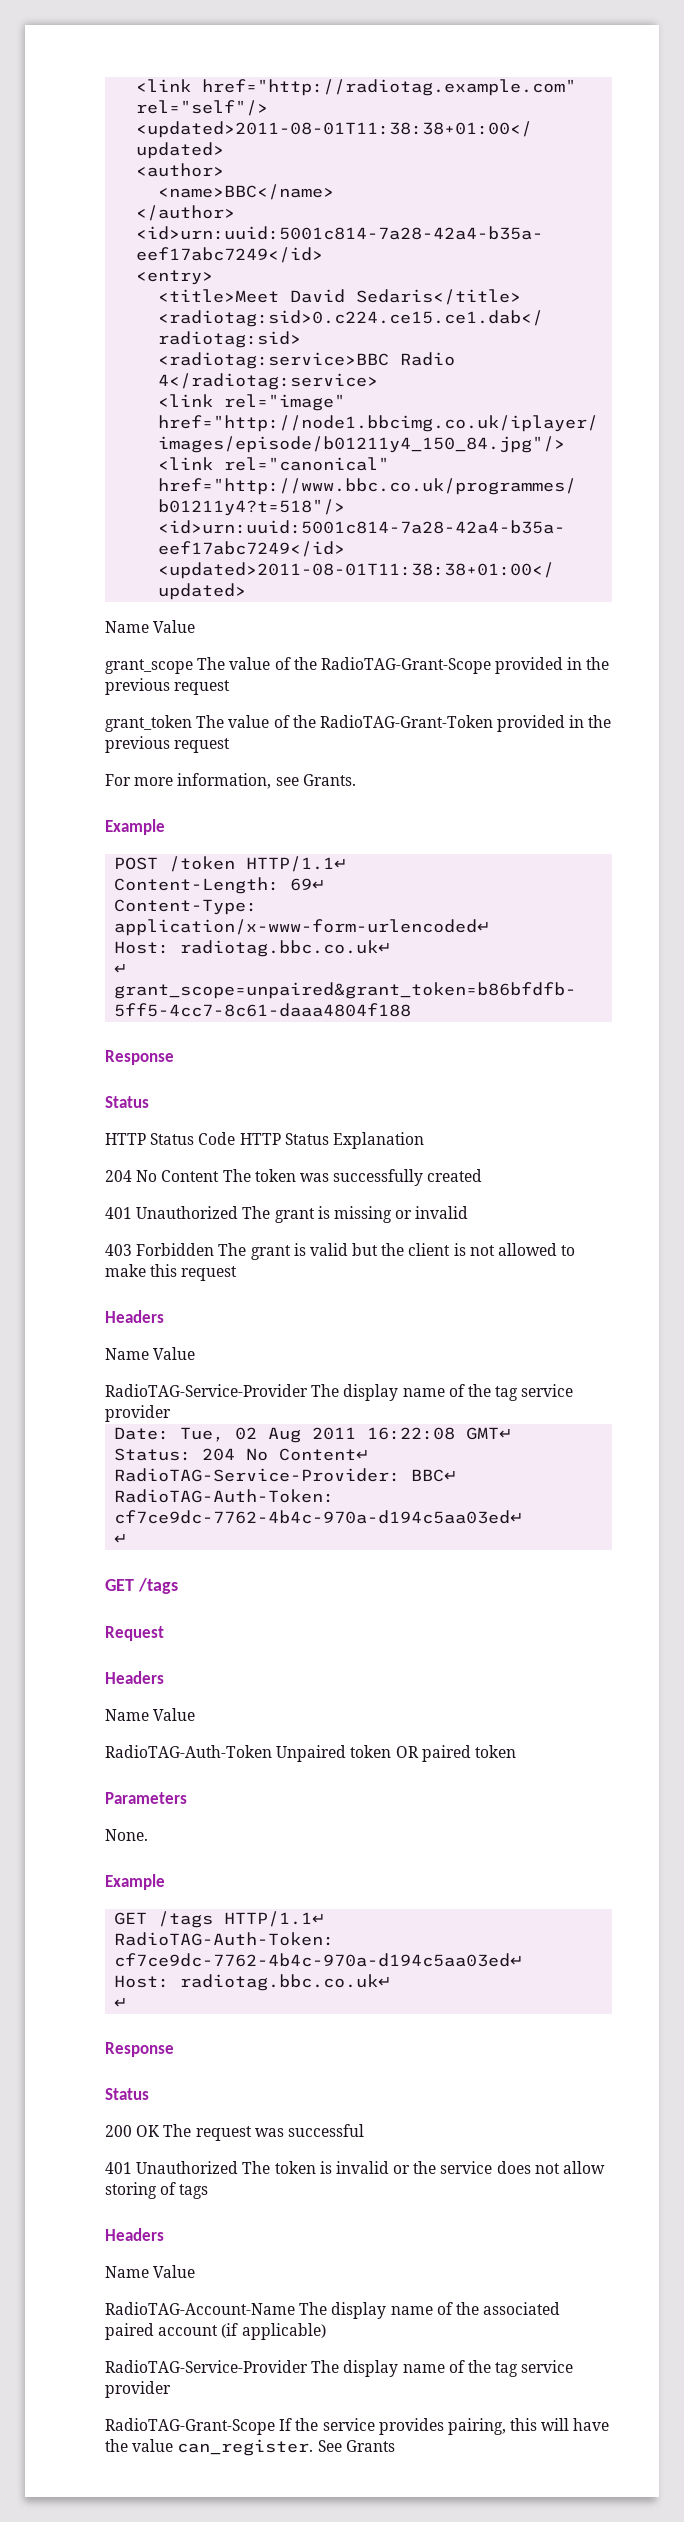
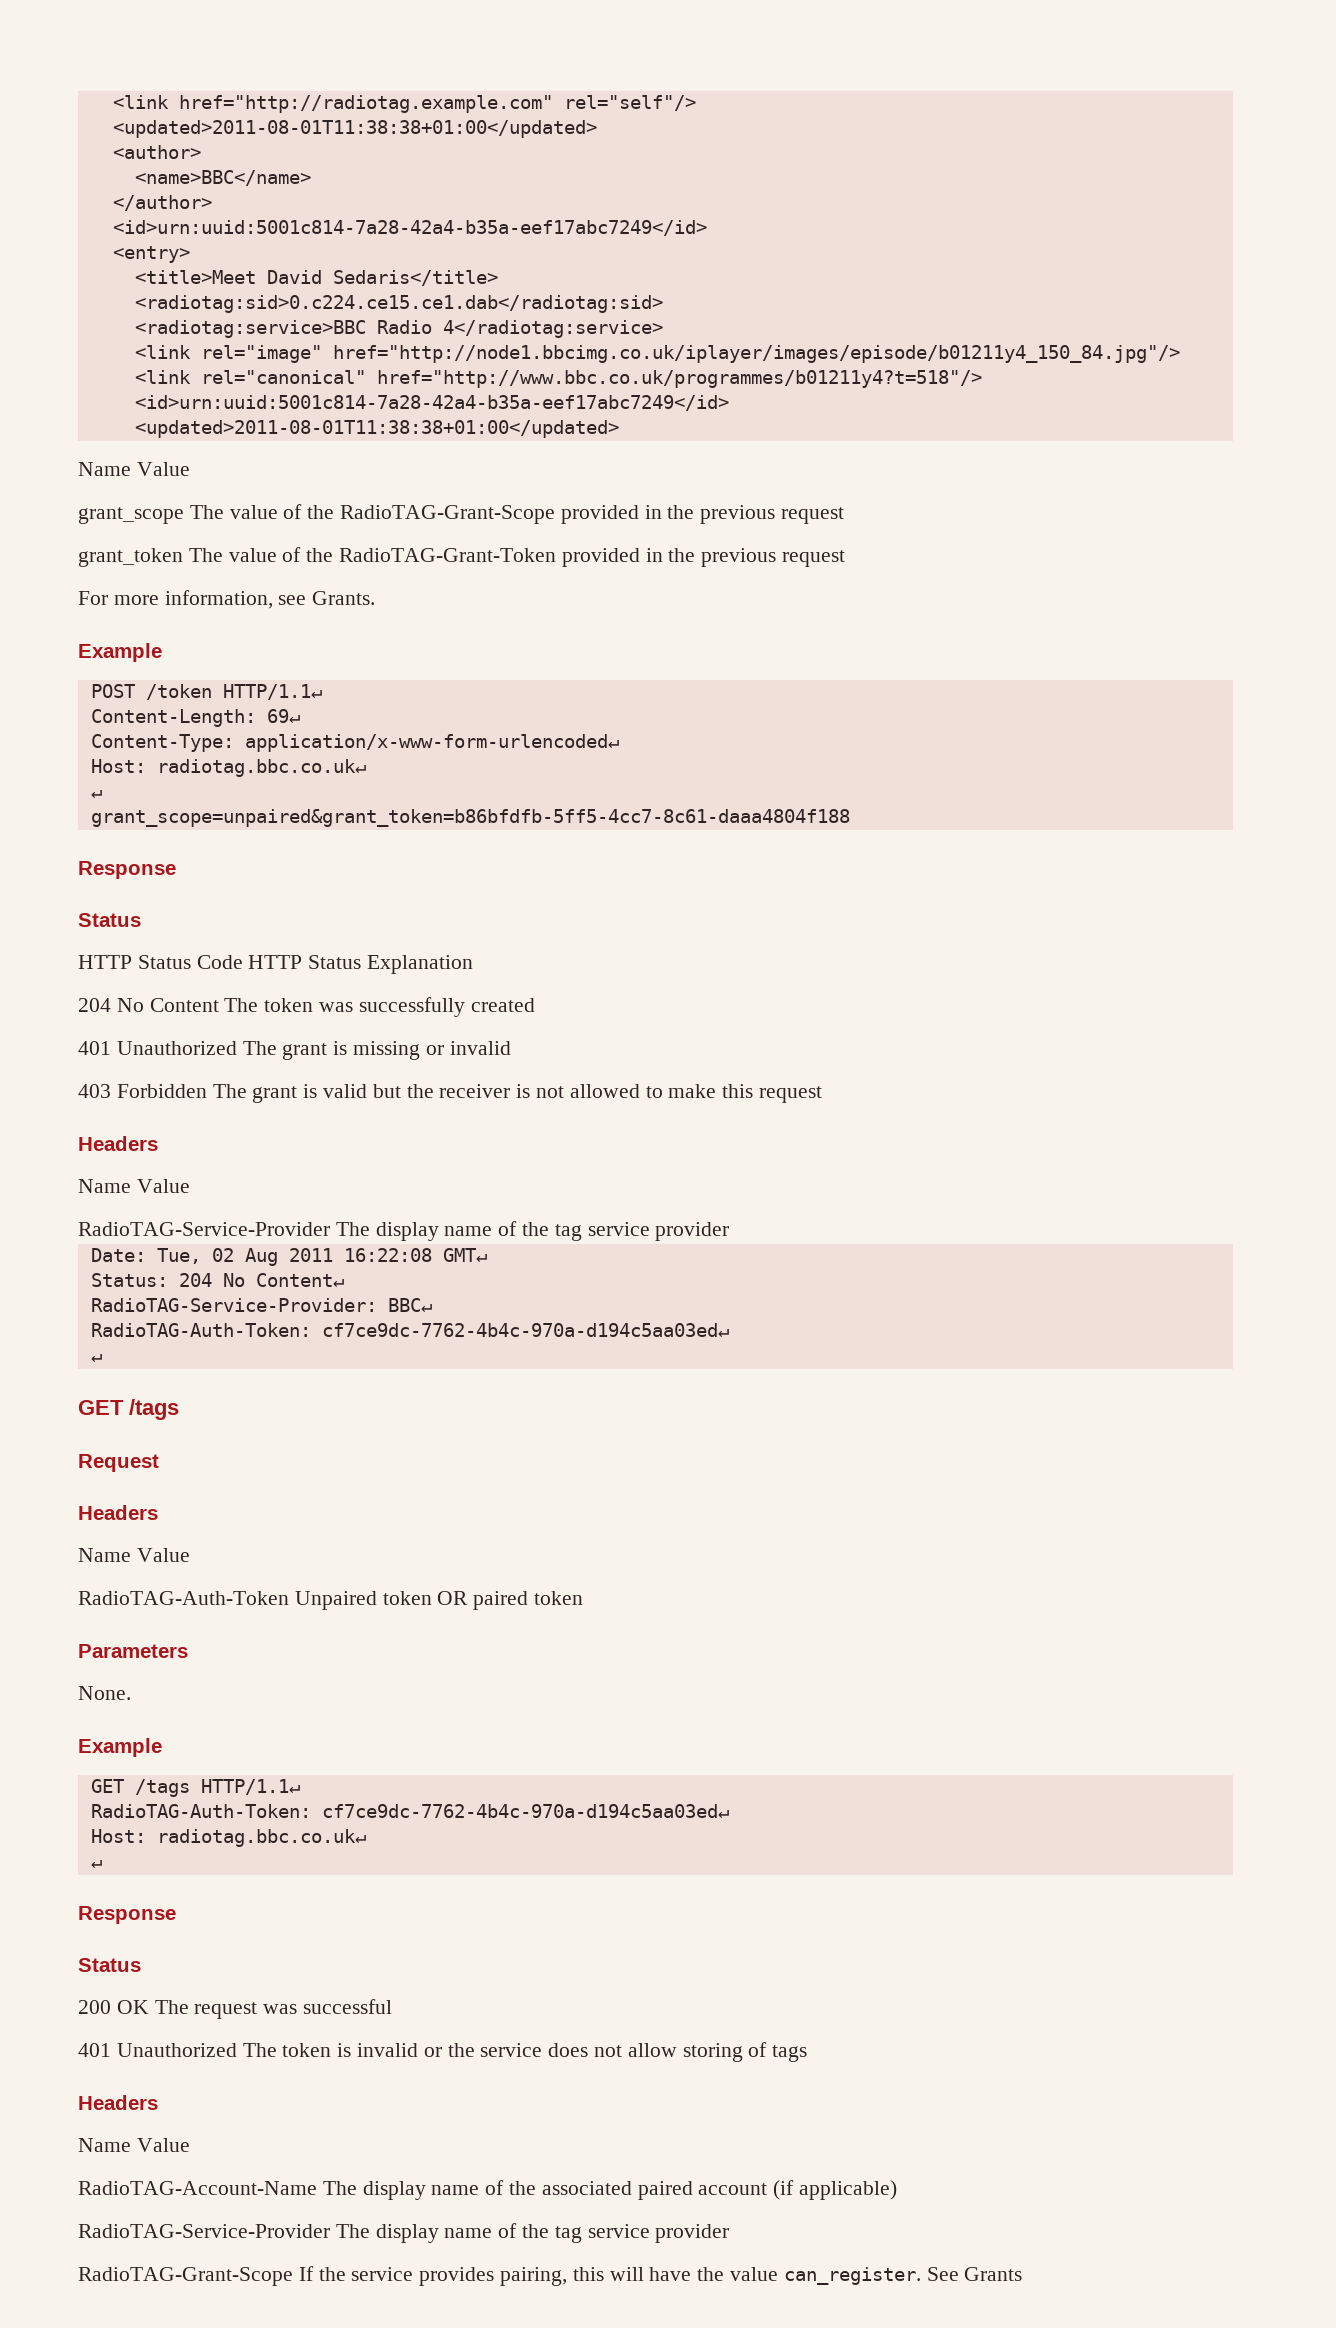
[408,1243,451,1256] client -> [439,1084,511,1098] receiver

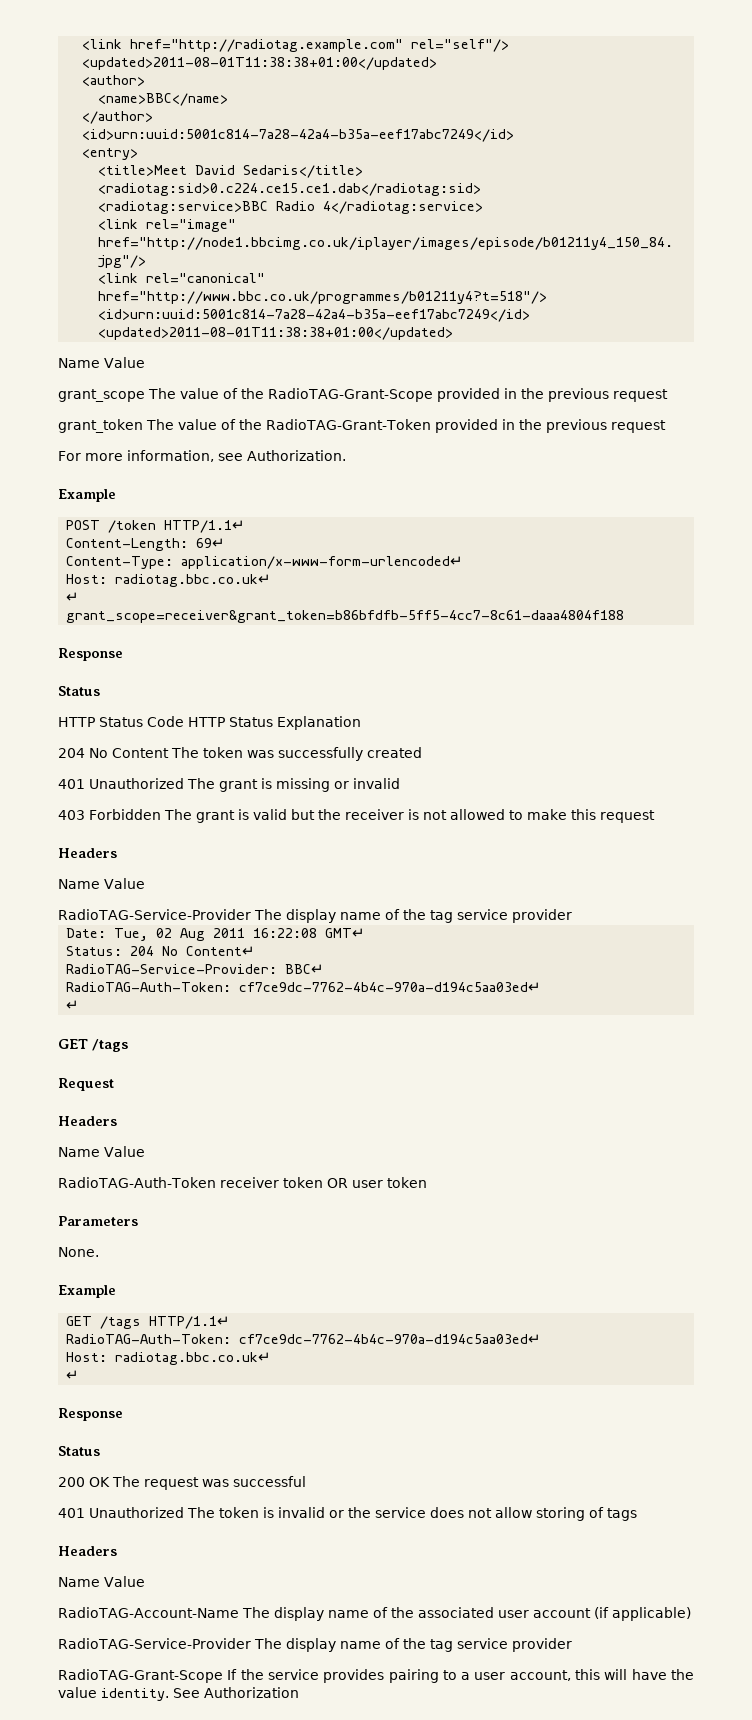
[312,591,376,605] Grants. -> [247,450,346,461] Authorization.
[90,809,850,827] grant_scope=unpaired&grant_token=b86bfdfb-5ff5-4cc7-8c61-daaa4804f188 -> [66,610,625,623] grant_scope=receiver&grant_token=b86bfdfb-5ff5-4cc7-8c61-daaa4804f188
[294,1591,377,1610] Unpaired -> [219,1177,279,1188] receiver
[473,1591,529,1610] paired -> [351,1180,383,1188] user
[637,2181,693,2200] paired -> [497,1610,529,1618] user
[500,2267,568,2286] pairing, -> [388,1669,571,1683] pairing to a user account,
[783,2267,1023,2285] can_register. See Grants -> [101,1687,299,1701] identity. See Authorization

